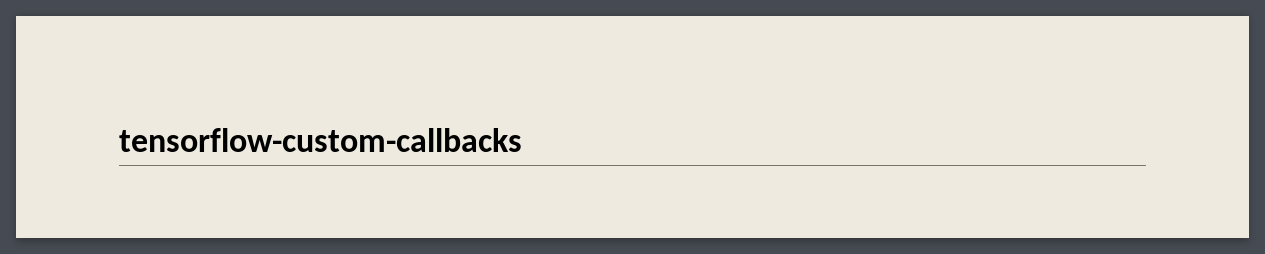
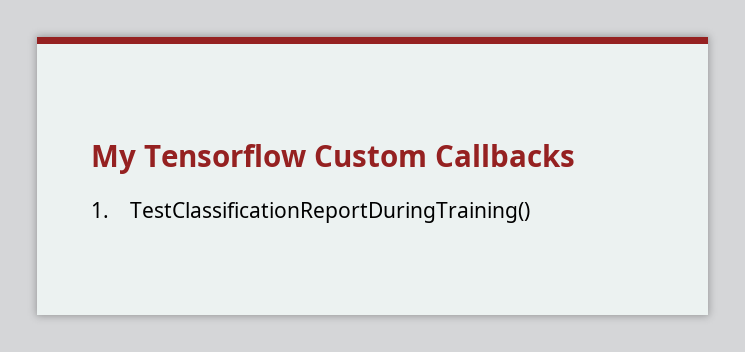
[119,128,522,152] tensorflow-custom-callbacks -> [91,144,575,174] [91,202,531,223] My Tensorflow Custom Callbacks // 1. TestClassificationReportDuringTraining()

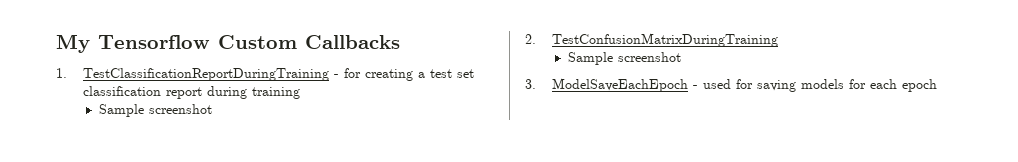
[130,202,531,223] TestClassificationReportDuringTraining() -> [83,68,475,81] [83,86,301,99] [98,104,212,117] [525,33,779,47] [567,52,681,65] [525,78,938,92] TestClassificationReportDuringTraining - for creating a test set classification report during training // Sample screenshot // 2. TestConfusionMatrixDuringTraining // Sample screenshot // 3. ModelSaveEachEpoch - used for saving models for each epoch

